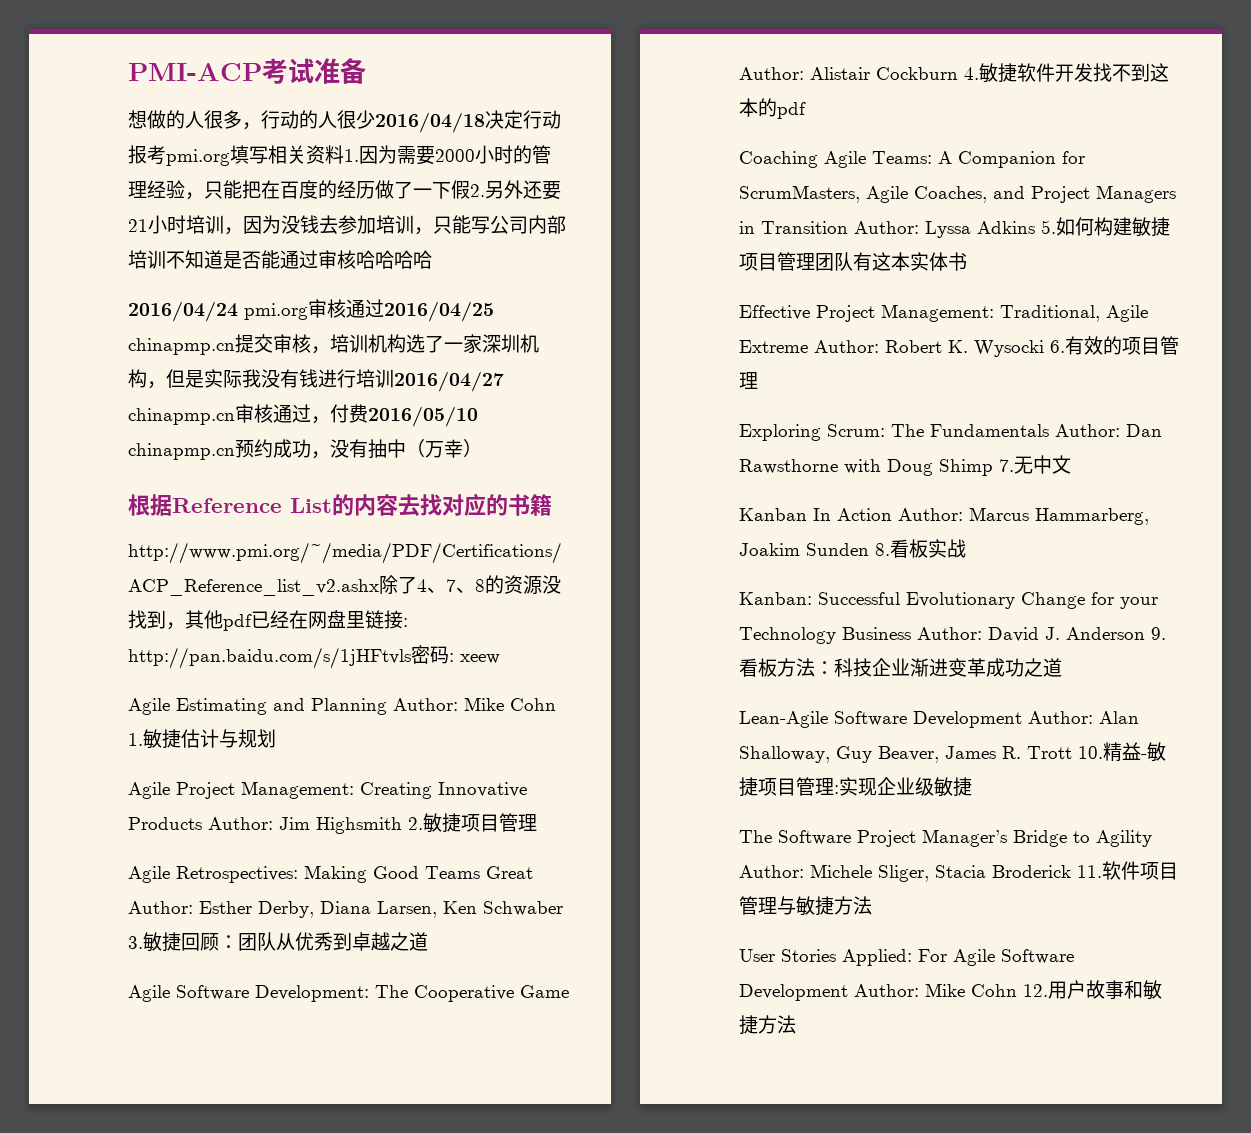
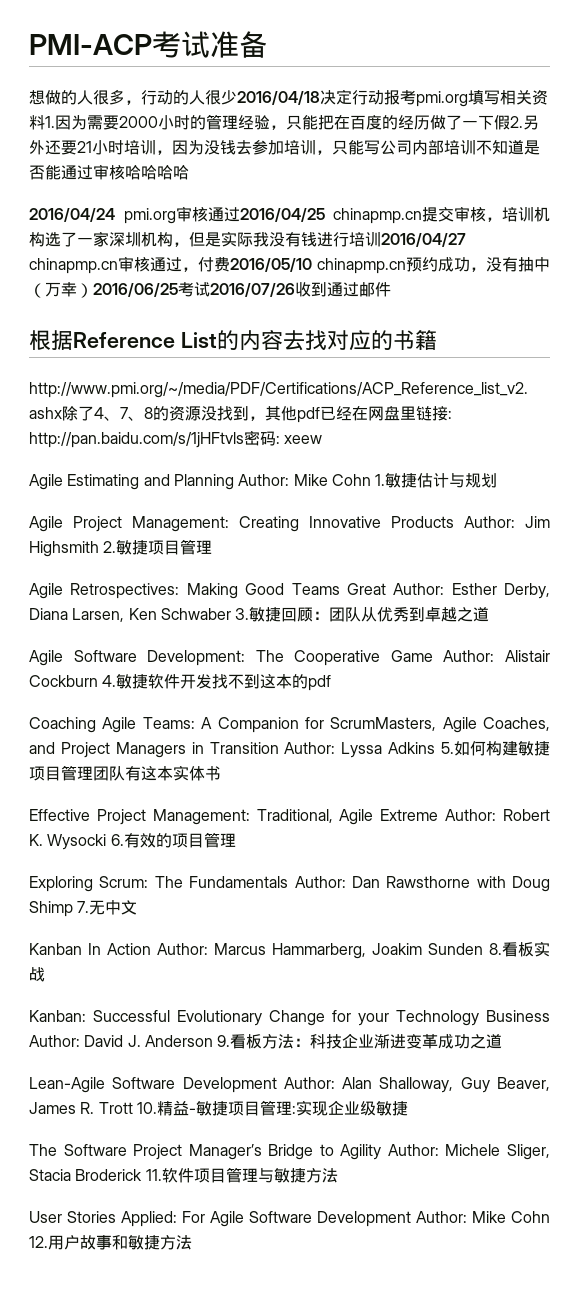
(482, 448) none -> [93,282,391,297] 2016/06/25考试2016/07/26收到通过邮件

